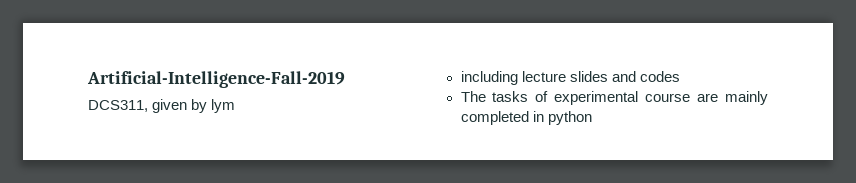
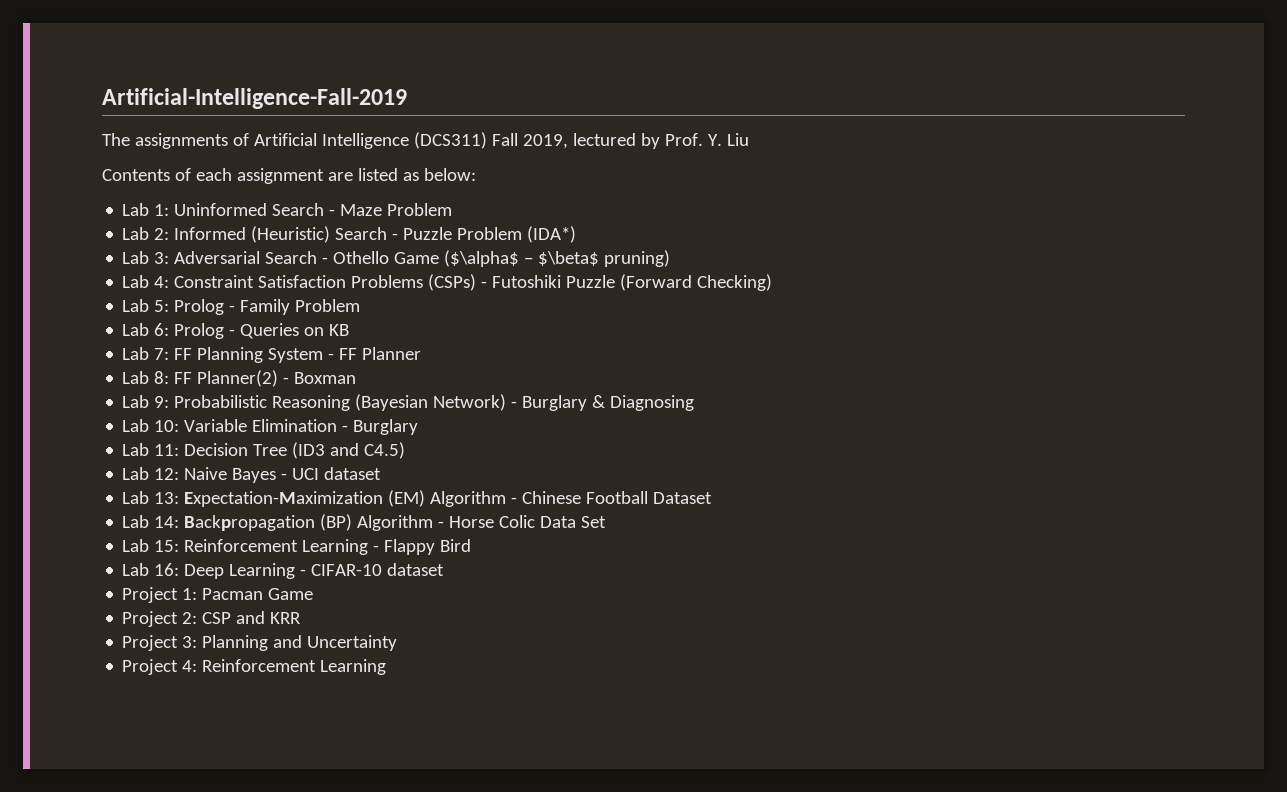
[88,99,236,113] [460,71,680,85] [460,91,768,105] [460,111,592,125] DCS311, given by lym // including lecture slides and codes // The tasks of experimental course are mainly completed in python -> [102,132,749,149] [102,168,476,184] [122,203,453,216] [122,226,577,243] [122,250,671,267] [122,274,773,291] [122,299,361,315] [122,323,350,339] [122,347,422,363] [122,370,357,387] [122,394,695,411] [122,419,419,435] [122,442,406,459] [122,467,382,483] [122,490,713,507] [122,514,607,531] [122,539,472,555] [122,563,445,579] [122,587,314,603] [122,611,302,627] [122,635,398,651] [122,659,387,675] The assignments of Artificial Intelligence (DCS311) Fall 2019, lectured by Prof. Y. Liu // Contents of each assignment are listed as below: // Lab 1: Uninformed Search - Maze Problem // Lab 2: Informed (Heuristic) Search - Puzzle Problem (IDA*) // Lab 3: Adversarial Search - Othello Game ($\alpha$ − $\beta$ pruning) // Lab 4: Constraint Satisfaction Problems (CSPs) - Futoshiki Puzzle (Forward Checking) // Lab 5: Prolog - Family Problem // Lab 6: Prolog - Queries on KB // Lab 7: FF Planning System - FF Planner // Lab 8: FF Planner(2) - Boxman // Lab 9: Probabilistic Reasoning (Bayesian Network) - Burglary & Diagnosing // Lab 10: Variable Elimination - Burglary // Lab 11: Decision Tree (ID3 and C4.5) // Lab 12: Naive Bayes - UCI dataset // Lab 13: Expectation-Maximization (EM) Algorithm - Chinese Football Dataset // Lab 14: Backpropagation (BP) Algorithm - Horse Colic Data Set // Lab 15: Reinforcement Learning - Flappy Bird // Lab 16: Deep Learning - CIFAR-10 dataset // Project 1: Pacman Game // Project 2: CSP and KRR // Project 3: Planning and Uncertainty // Project 4: Reinforcement Learning

